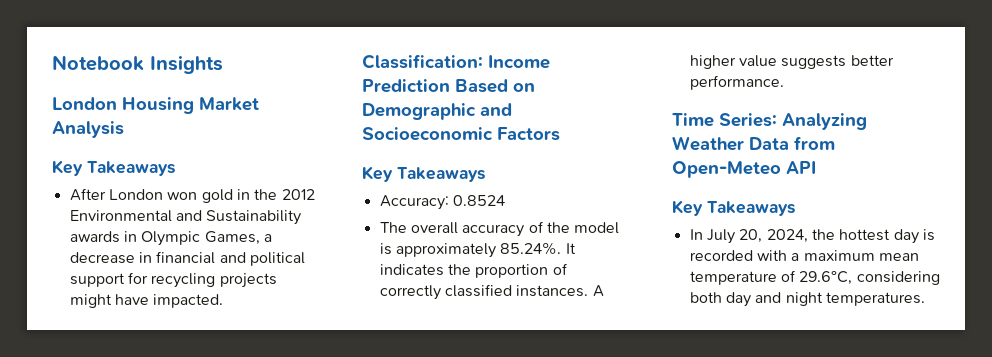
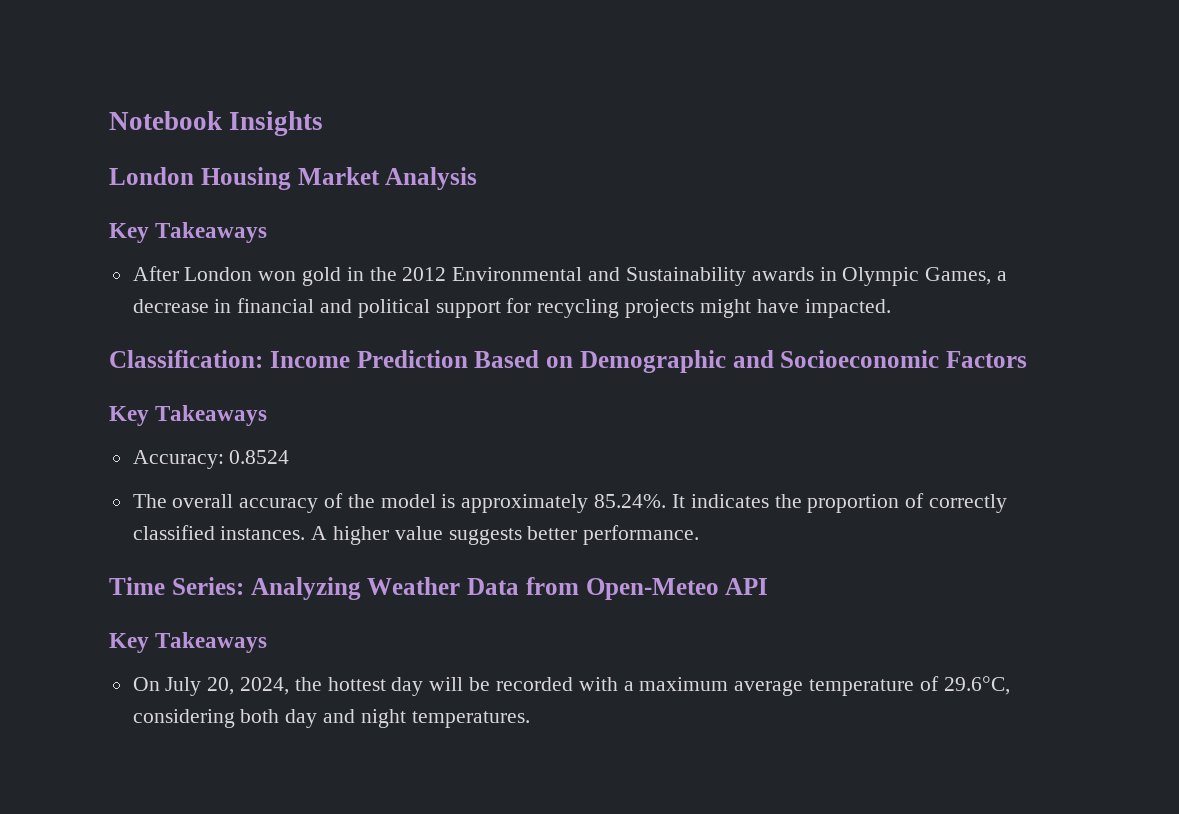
[689,229,703,240] In -> [132,677,160,691] On
[922,229,935,241] is -> [429,677,491,691] will be
[878,253,919,261] mean -> [734,680,804,696] average

